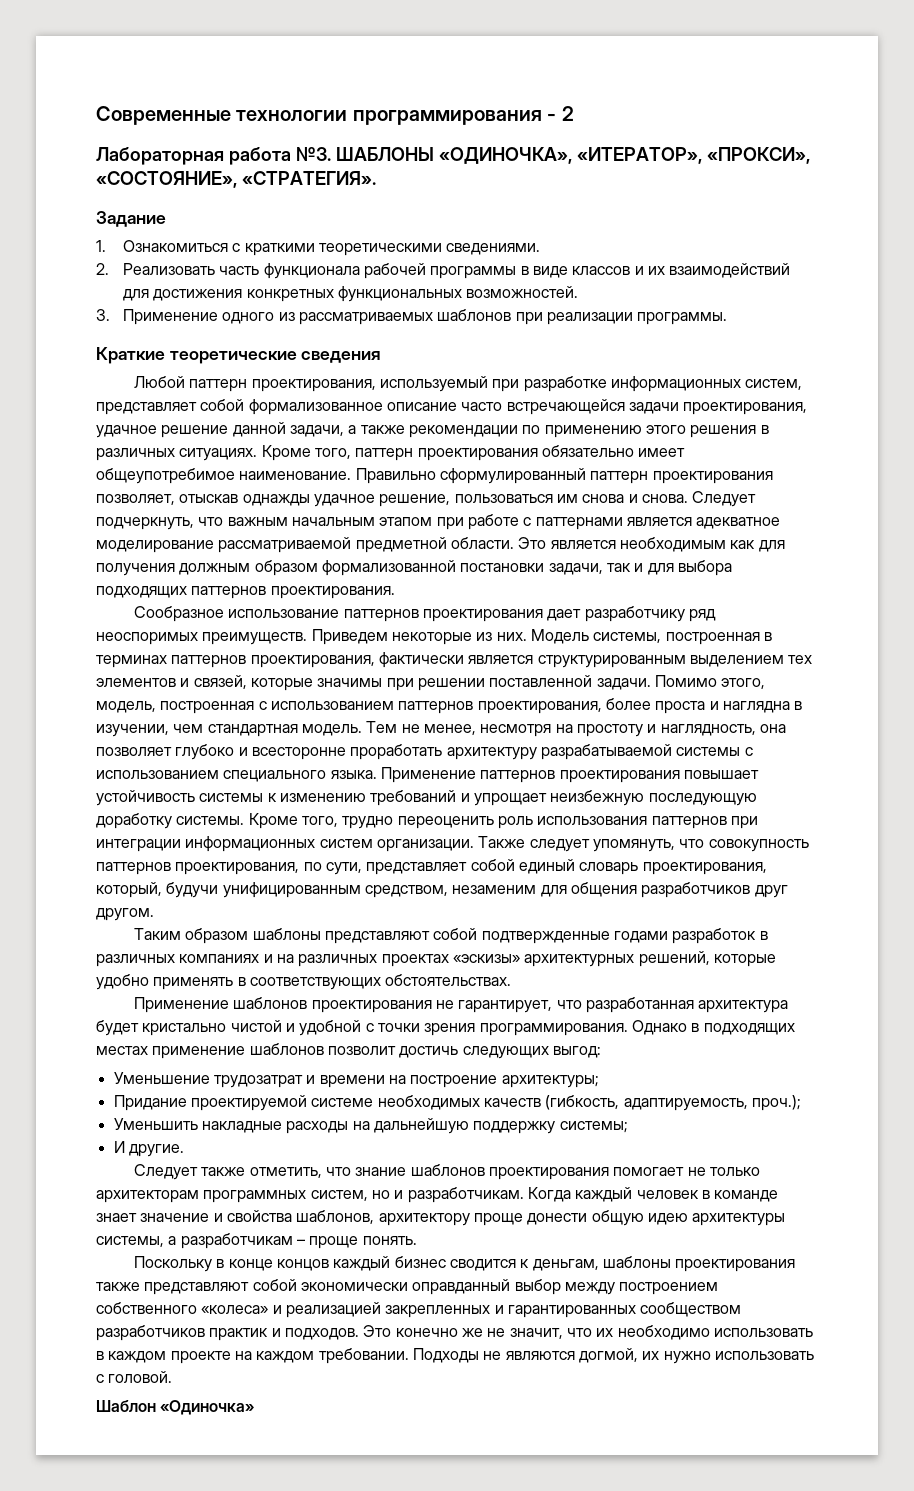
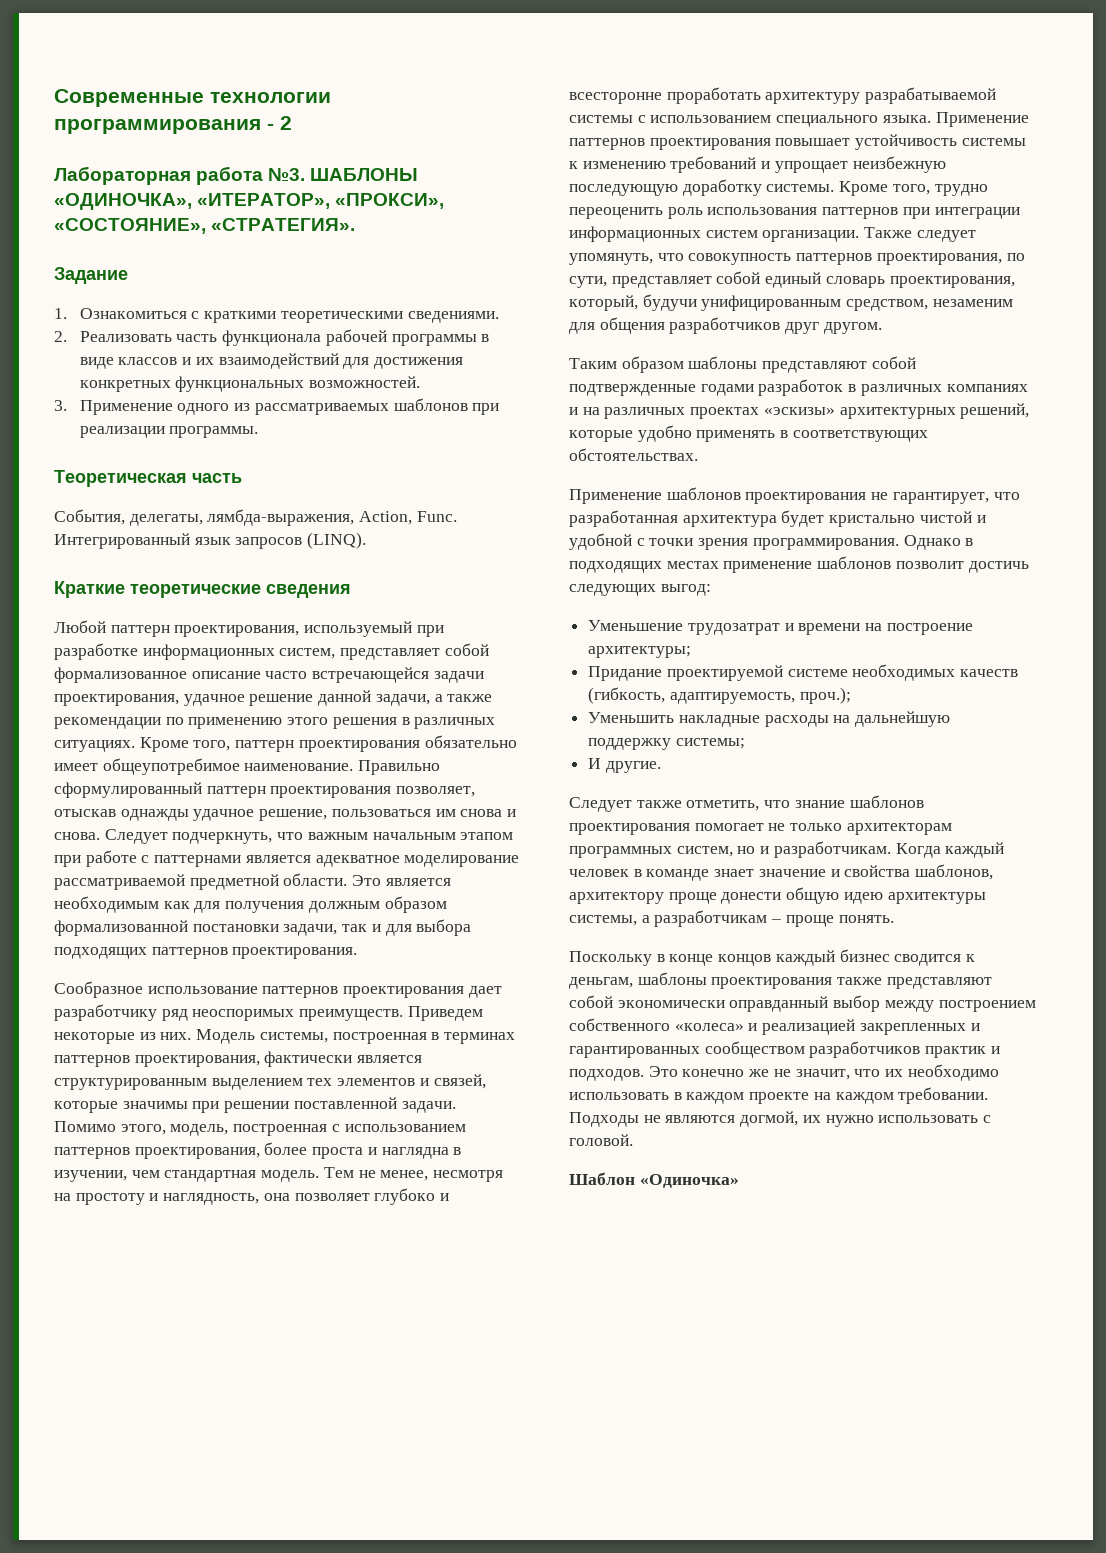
(728, 318) none -> [54,470,242,487] [54,509,457,526] [54,532,367,549] // Теоретическая часть // События, делегаты, лямбда-выражения, Action, Func. Интегрированный язык запросов (LINQ).

